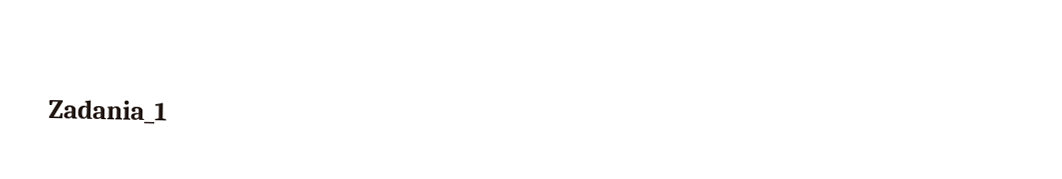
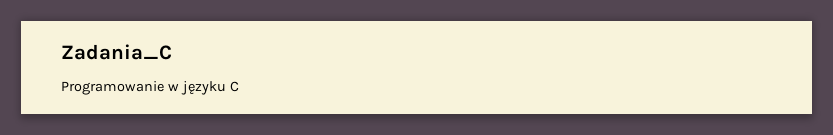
[48,98,167,125] Zadania_1 -> [61,44,172,60] [61,81,239,95] Zadania_C // Programowanie w języku C

